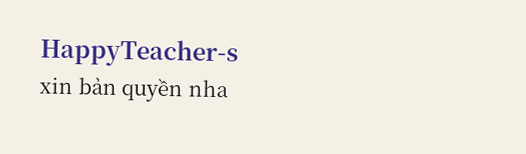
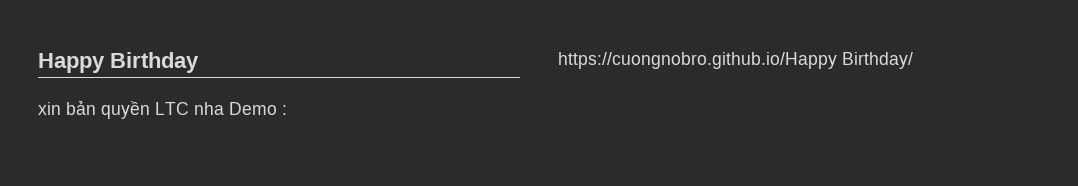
[40,37,239,69] HappyTeacher-s -> [38,52,199,73] Happy Birthday
[187,79,229,98] nha -> [155,102,287,115] [558,52,913,69] LTC nha Demo : https://cuongnobro.github.io/Happy Birthday/

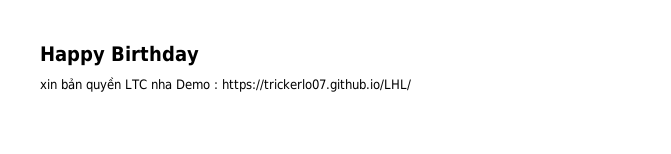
[558,52,913,69] https://cuongnobro.github.io/Happy Birthday/ -> [221,79,411,92] https://trickerlo07.github.io/LHL/

